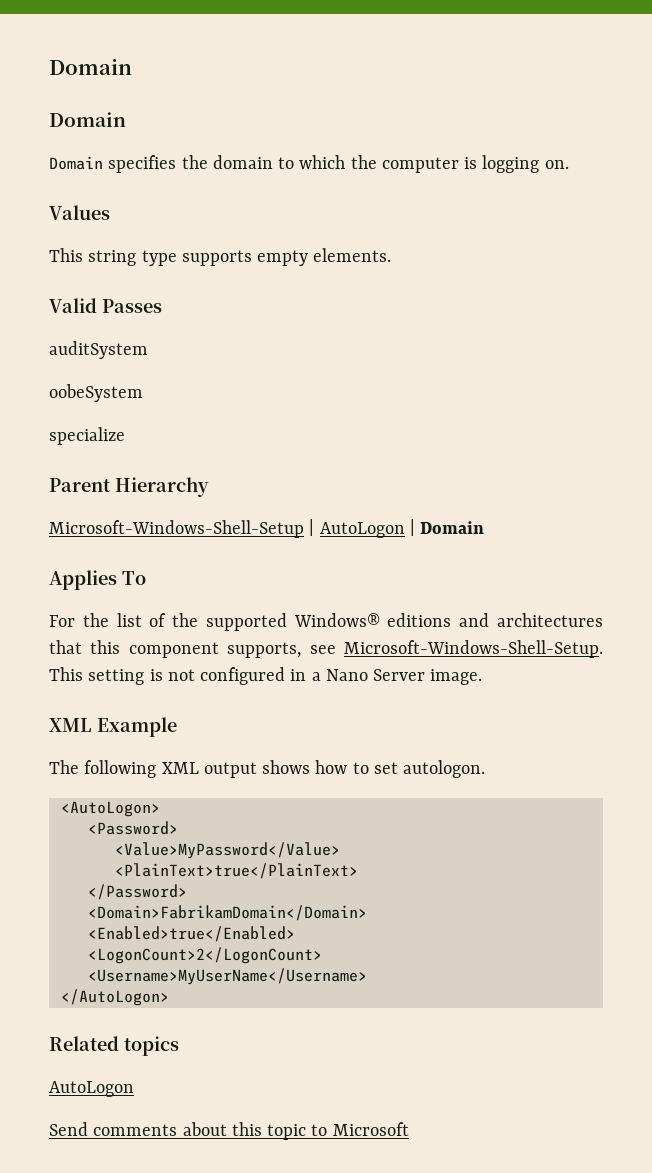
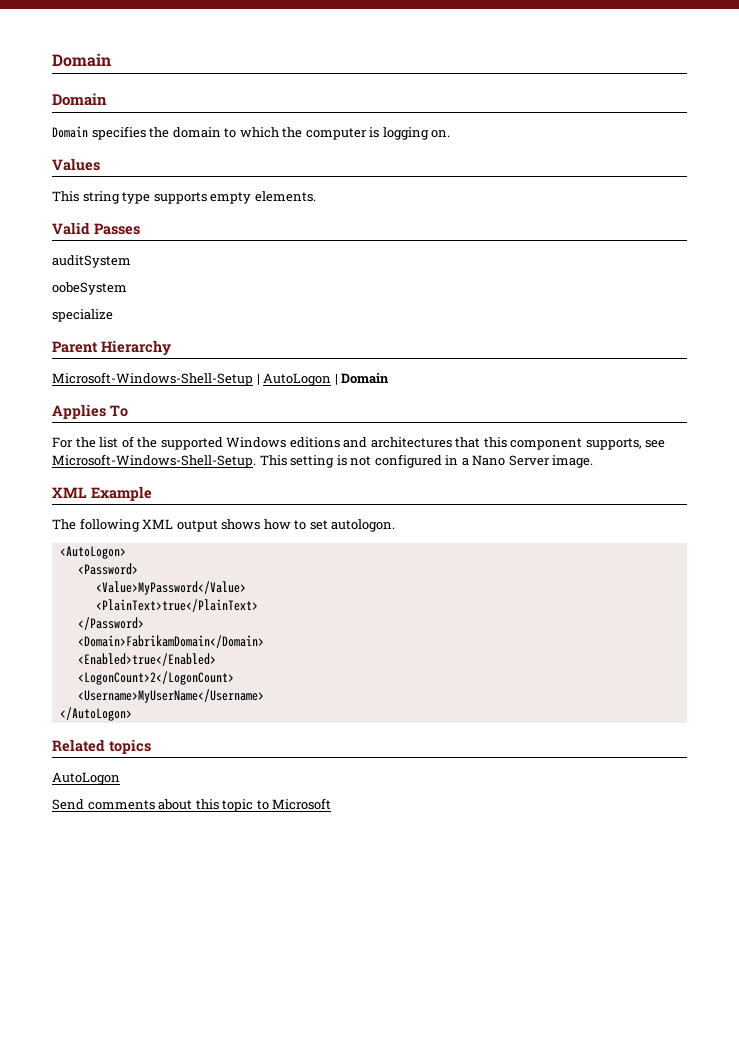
[293,613,380,627] Windows® -> [226,437,287,448] Windows

